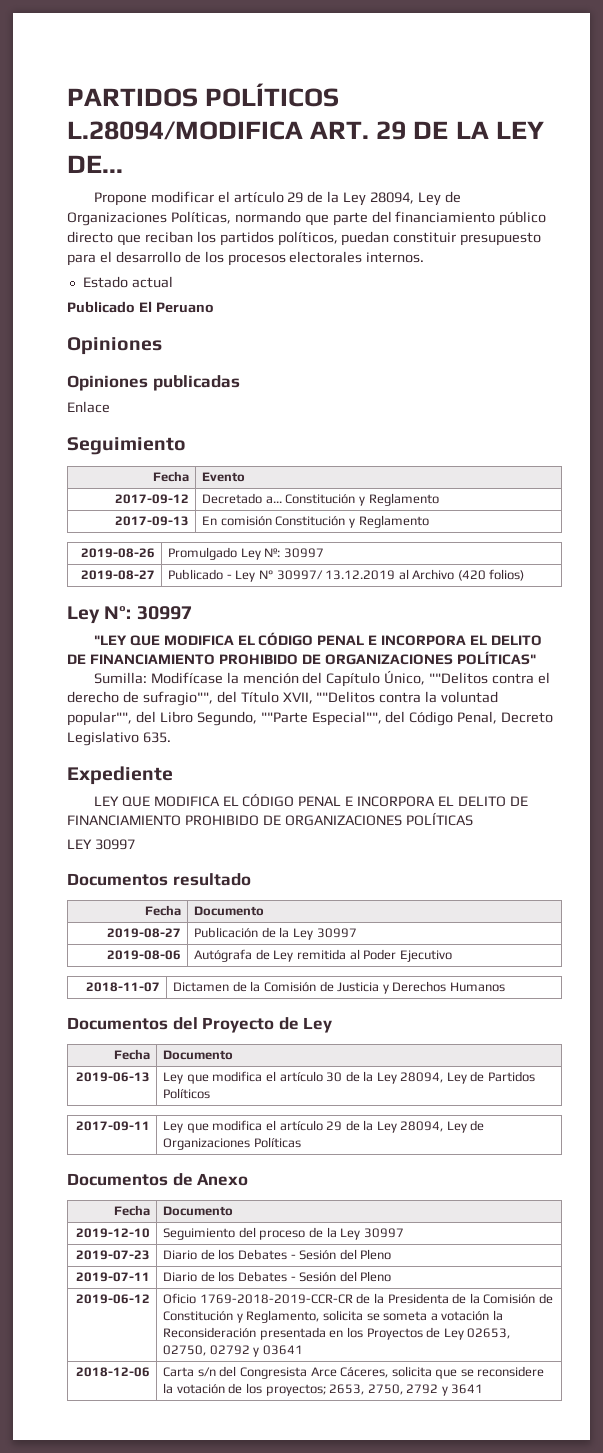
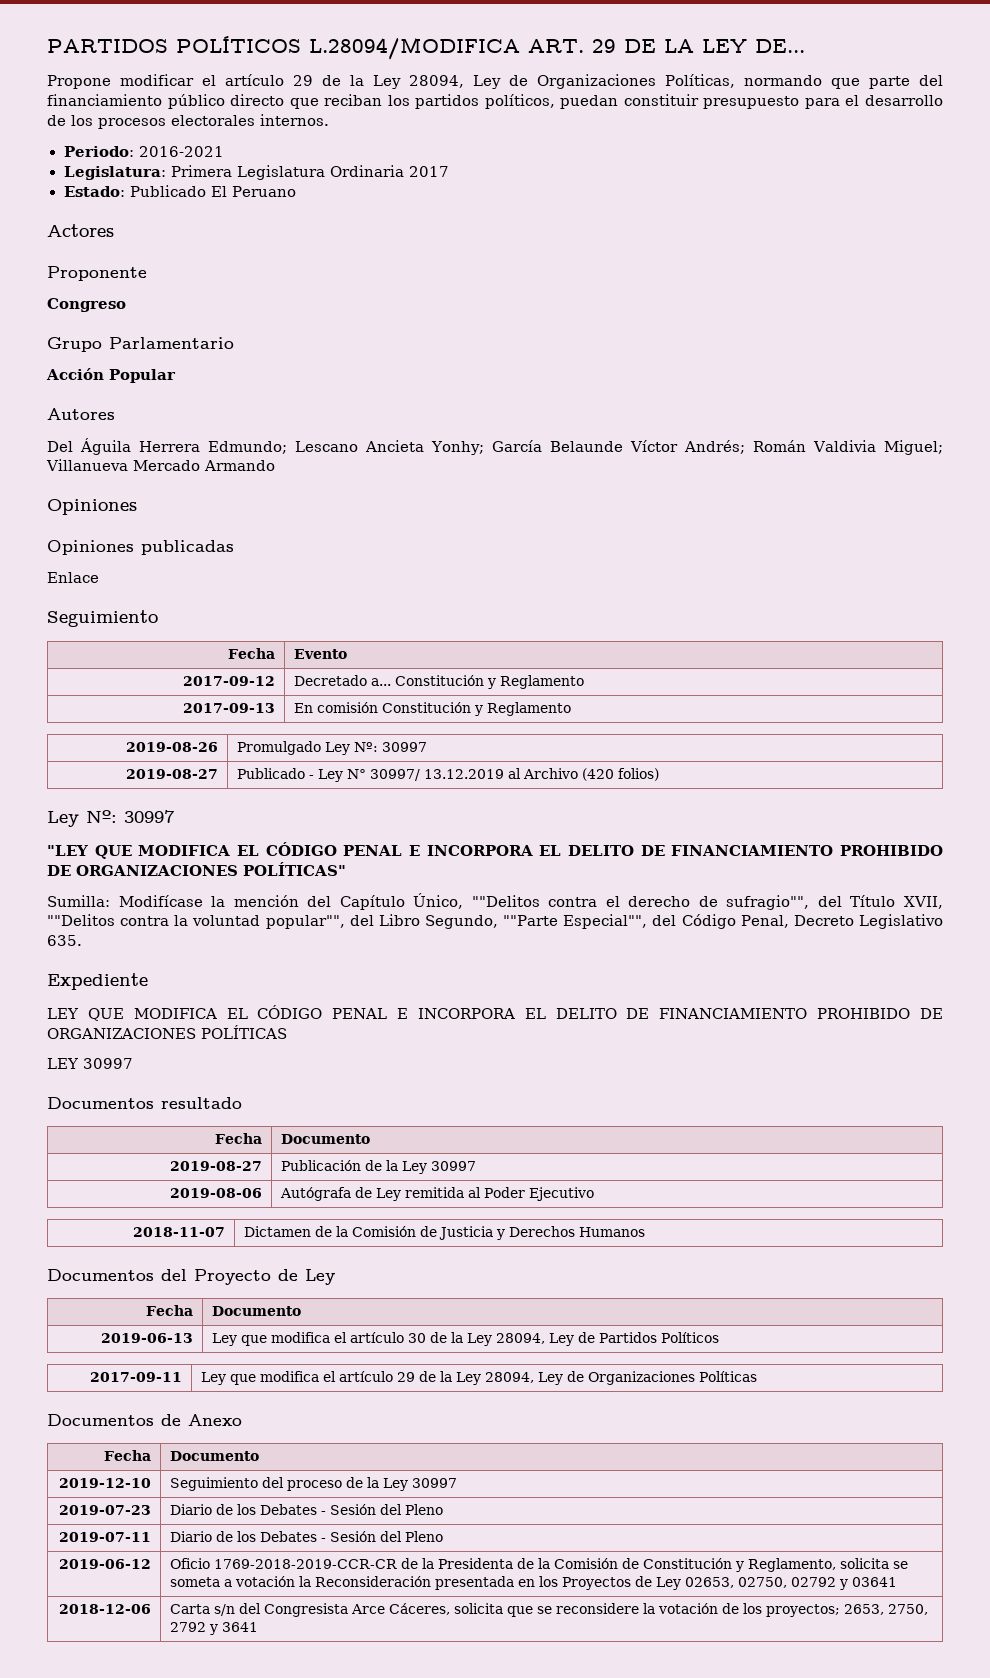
[82,276,173,288] [67,301,214,313] Estado actual // Publicado El Peruano -> [63,146,224,157] [63,165,449,180] [63,185,296,197] [47,224,114,237] [47,266,147,281] [47,298,126,312] [47,337,234,352] [46,368,176,383] [47,408,115,420] [47,438,943,455] [46,459,275,471] Periodo: 2016-2021 // Legislatura: Primera Legislatura Ordinaria 2017 // Estado: Publicado El Peruano // Actores // Proponente // Congreso // Grupo Parlamentario // Acción Popular // Autores // Del Águila Herrera Edmundo; Lescano Ancieta Yonhy; García Belaunde Víctor Andrés; Román Valdivia Miguel; Villanueva Mercado Armando

